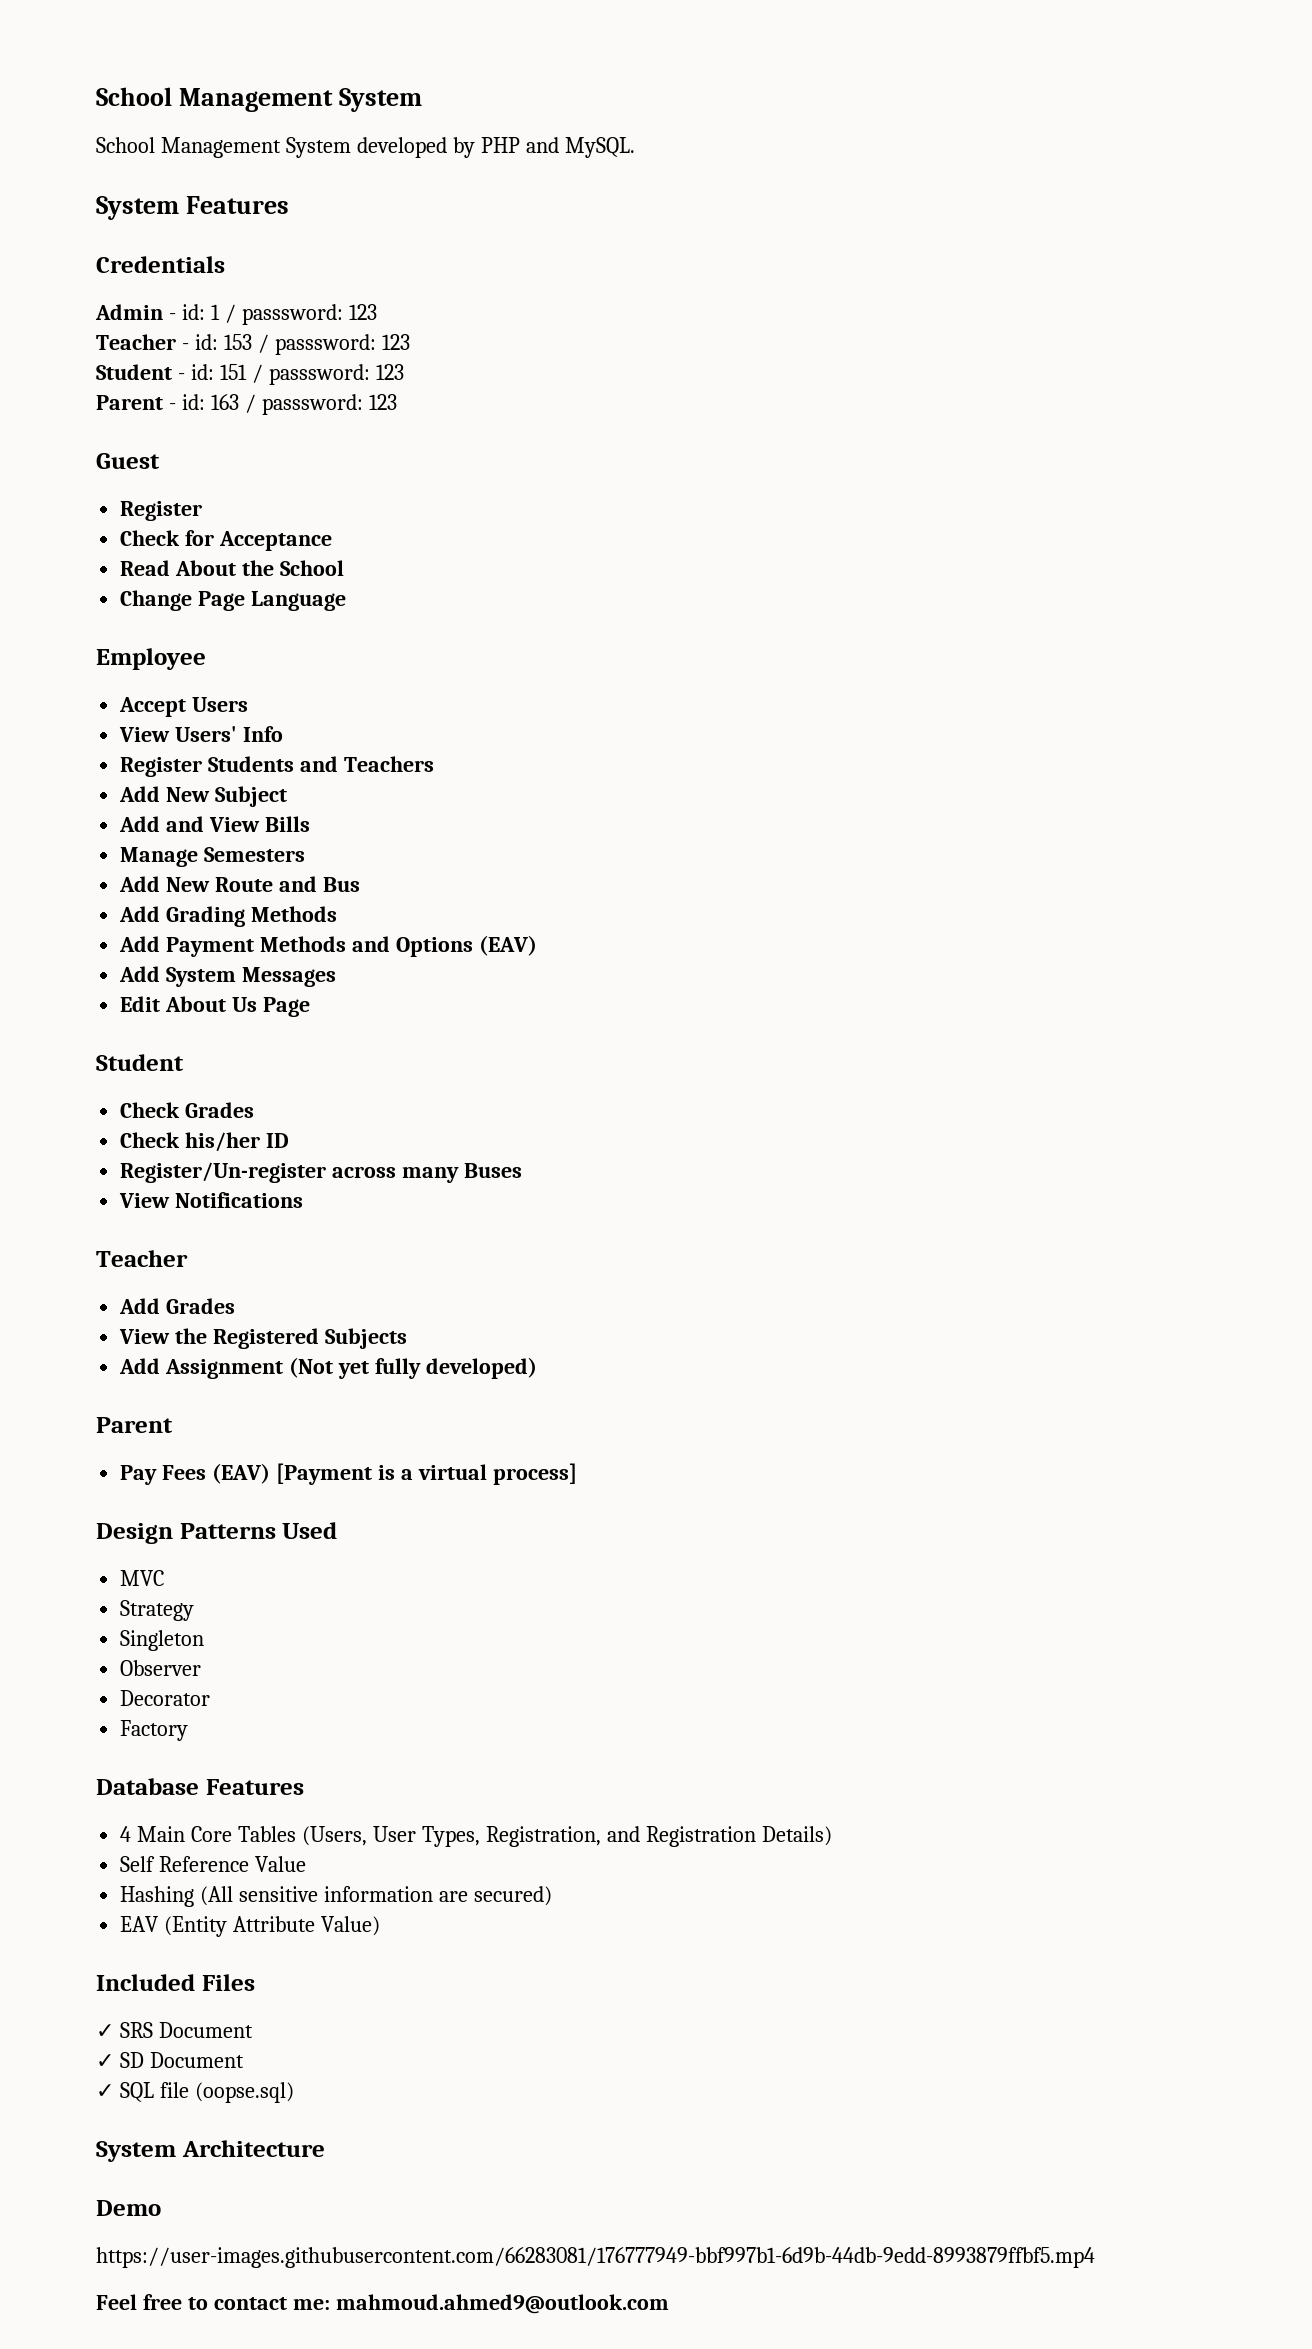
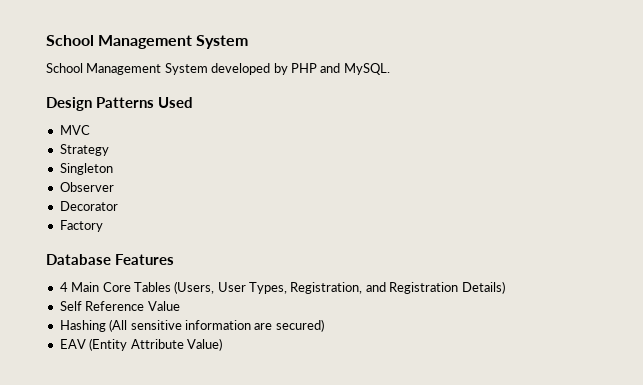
[96,196,289,220] [96,256,225,273] [95,304,377,325] [96,334,410,355] [96,364,404,385] [96,394,397,415] [96,453,160,469] [120,501,203,521] [120,530,333,551] [120,560,345,576] [120,590,347,611] [96,648,206,670] [119,697,249,717] [119,726,284,742] [120,756,435,777] [119,786,288,807] [119,816,311,832] [120,847,306,867] [119,876,360,892] [119,906,338,927] [119,935,537,957] [119,966,337,987] [120,996,311,1017] [96,1054,184,1071] [120,1102,255,1118] [120,1132,290,1152] [120,1162,523,1183] [119,1192,304,1208] [96,1250,188,1267] [119,1298,236,1314] [119,1328,408,1349] [119,1357,537,1379] [96,1417,173,1433] [120,1463,577,1485] // System Features // Credentials // Admin - id: 1 / passsword: 123 // Teacher - id: 153 / passsword: 123 // Student - id: 151 / passsword: 123 // Parent - id: 163 / passsword: 123 // Guest // Register // Check for Acceptance // Read About the School // Change Page Language // Employee // Accept Users // View Users' Info // Register Students and Teachers // Add New Subject // Add and View Bills // Manage Semesters // Add New Route and Bus // Add Grading Methods // Add Payment Methods and Options (EAV) // Add System Messages // Edit About Us Page // Student // Check Grades // Check his/her ID // Register/Un-register across many Buses // View Notifications // Teacher // Add Grades // View the Registered Subjects // Add Assignment (Not yet fully developed) // Parent // Pay Fees (EAV) [Payment is a virtual process] -> (390, 69) none
[96,1974,255,1991] [96,2022,253,2038] [96,2052,244,2068] [96,2082,294,2103] [96,2140,325,2162] [96,2200,161,2216] [96,2247,1095,2268] [96,2294,669,2314] // Included Files // ✓ SRS Document // ✓ SD Document // ✓ SQL file (oopse.sql) // System Architecture // Demo // https://user-images.githubusercontent.com/66283081/176777949-bbf997b1-6d9b-44db-9edd-8993879ffbf5.mp4 // Feel free to contact me: mahmoud.ahmed9@outlook.com -> (222, 344) none

